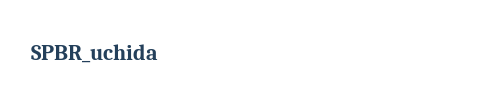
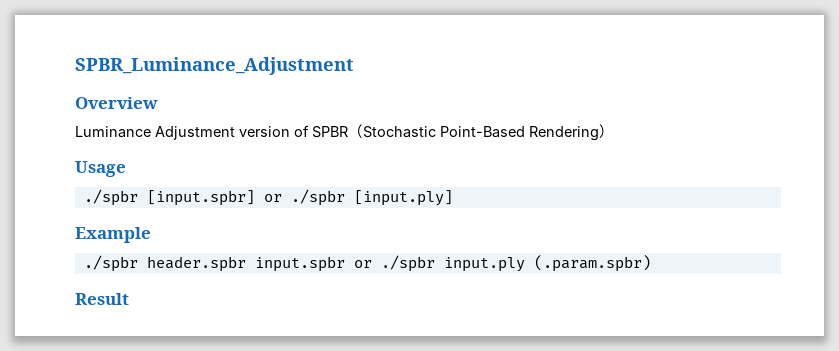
[31,44,158,63] SPBR_uchida -> [75,57,354,75] [75,97,158,109] [75,124,614,141] [75,161,126,177] [83,189,453,206] [75,227,151,243] [83,255,651,272] [75,293,129,305] SPBR_Luminance_Adjustment // Overview // Luminance Adjustment version of SPBR（Stochastic Point-Based Rendering） // Usage // ./spbr [input.spbr] or ./spbr [input.ply] // Example // ./spbr header.spbr input.spbr or ./spbr input.ply (.param.spbr) // Result

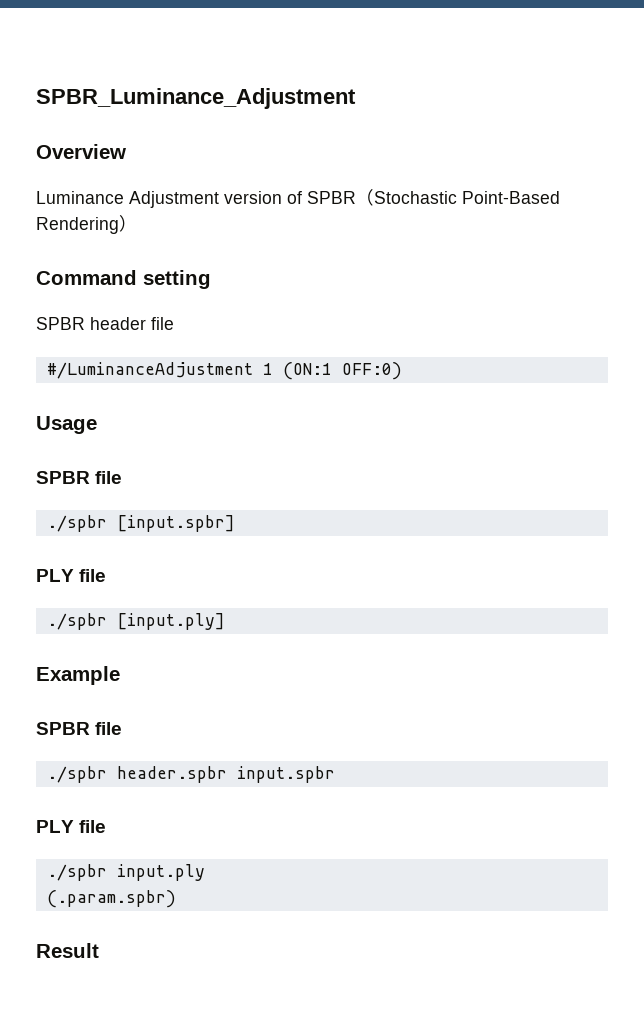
(614, 131) none -> [36,270,211,289] [36,317,174,330] [46,362,402,380] // Command setting // SPBR header file // #/LuminanceAdjustment 1 (ON:1 OFF:0)
(126, 169) none -> [36,471,123,484] // SPBR file
[263,194,282,202] or -> [36,569,107,582] // PLY file //
(151, 235) none -> [36,722,123,735] // SPBR file
[353,260,372,268] or -> [36,820,107,833] // PLY file //
(525, 264) none -> (205, 872) //

